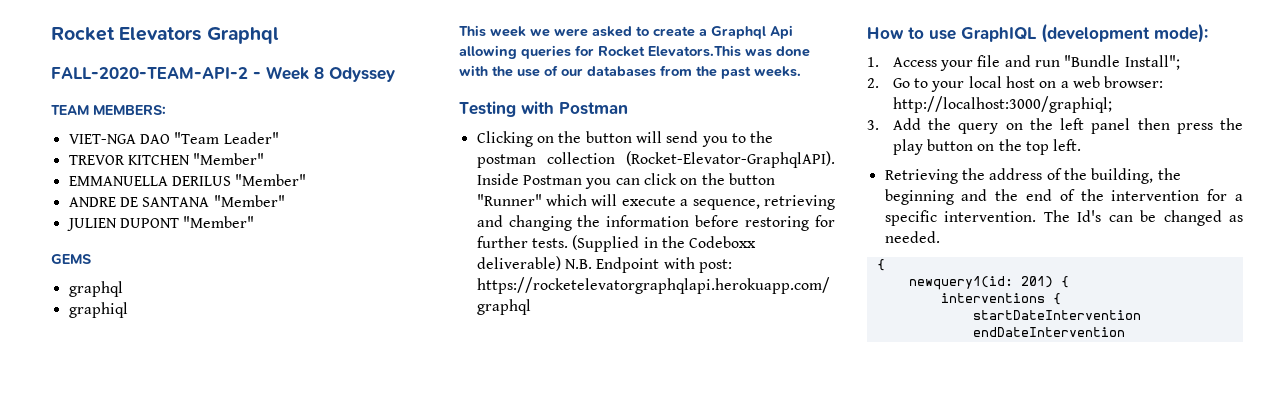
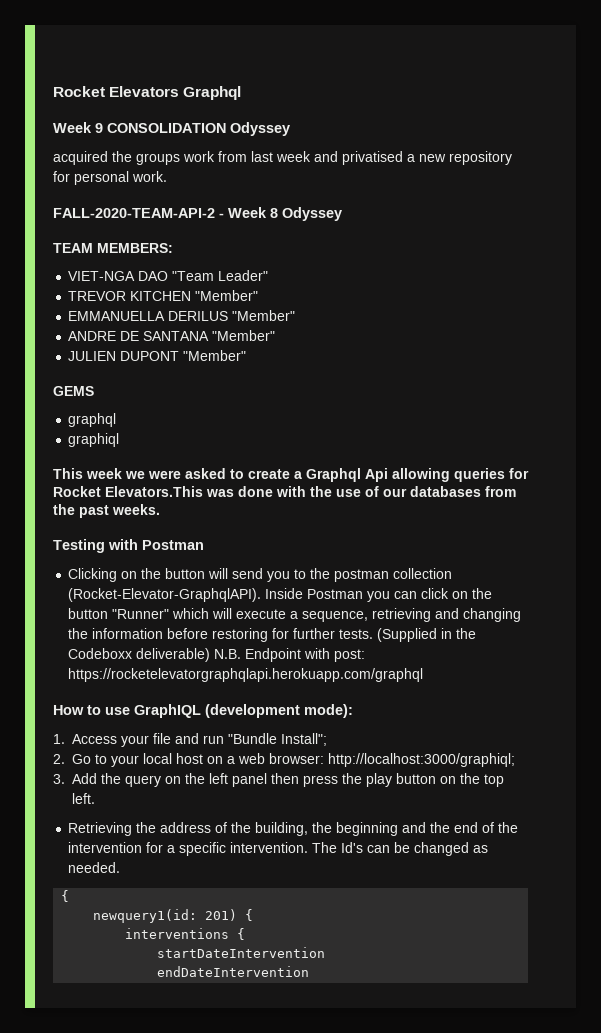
(279, 35) none -> [53,122,290,136] [53,151,512,165] [53,171,167,185] // Week 9 CONSOLIDATION Odyssey // acquired the groups work from last week and privatised a new repository for personal work.

